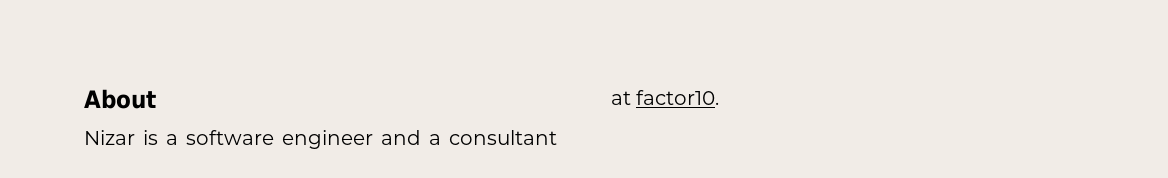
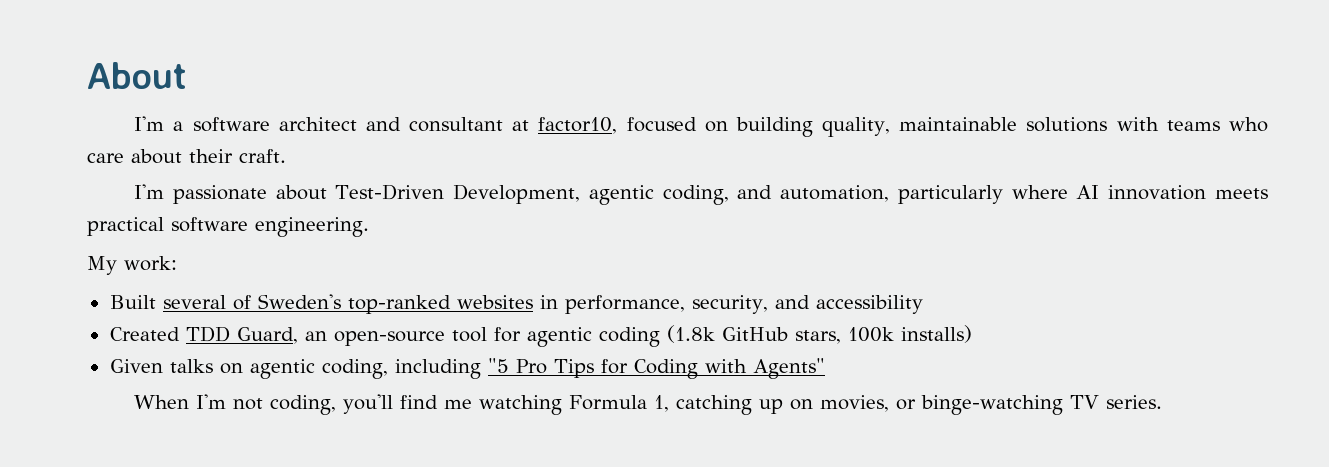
[84,130,557,149] [611,90,720,105] Nizar is a software engineer and a consultant at factor10. -> [134,116,1268,137] [87,149,286,164] [134,184,1269,205] [87,217,369,237] [87,256,177,275] [109,294,923,314] [109,325,972,347] [109,358,825,379] [134,394,1163,415] I'm a software architect and consultant at factor10, focused on building quality, maintainable solutions with teams who care about their craft. // I'm passionate about Test-Driven Development, agentic coding, and automation, particularly where AI innovation meets practical software engineering. // My work: // Built several of Sweden's top-ranked websites in performance, security, and accessibility // Created TDD Guard, an open-source tool for agentic coding (1.8k GitHub stars, 100k installs) // Given talks on agentic coding, including "5 Pro Tips for Coding with Agents" // When I'm not coding, you'll find me watching Formula 1, catching up on movies, or binge-watching TV series.

